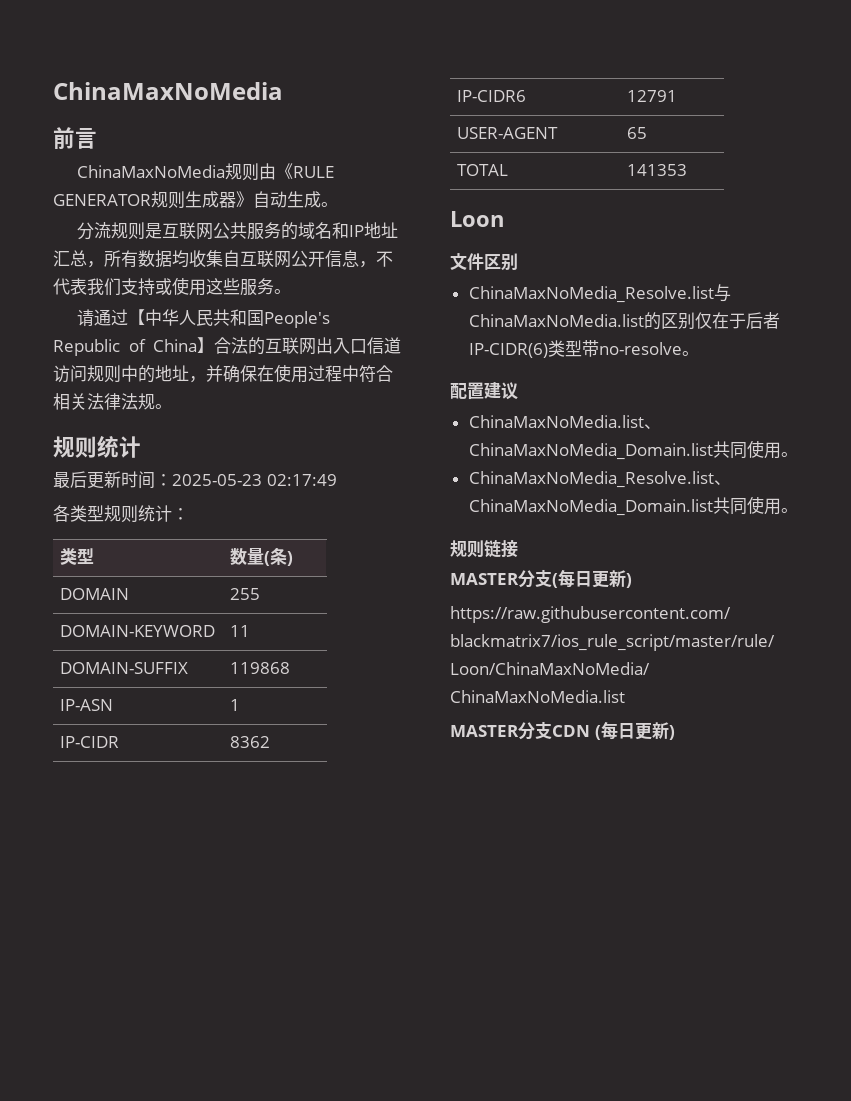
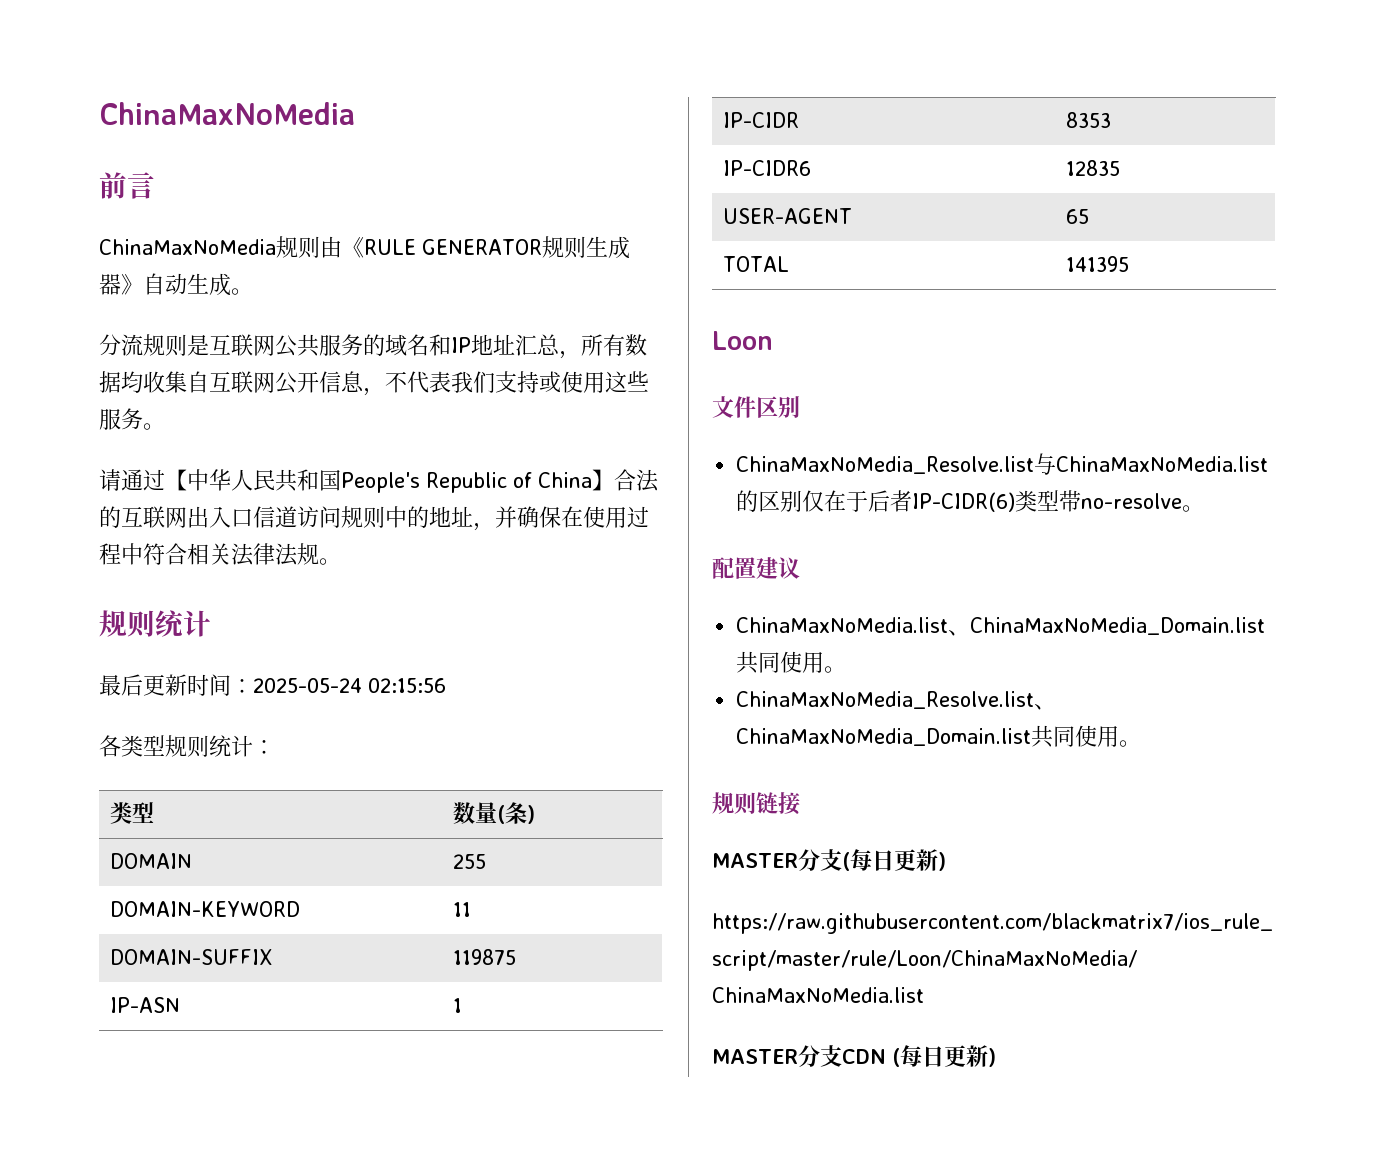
[172,474,337,486] 2025-05-23 02:17:49 -> [253,678,446,693] 2025-05-24 02:15:56
[230,662,291,674] 119868 -> [453,949,517,965] 119875
[230,736,271,748] 8362 -> [1066,112,1112,128] 8353
[627,90,678,102] 12791 -> [1066,160,1121,176] 12835
[627,164,688,176] 141353 -> [1066,256,1130,272] 141395

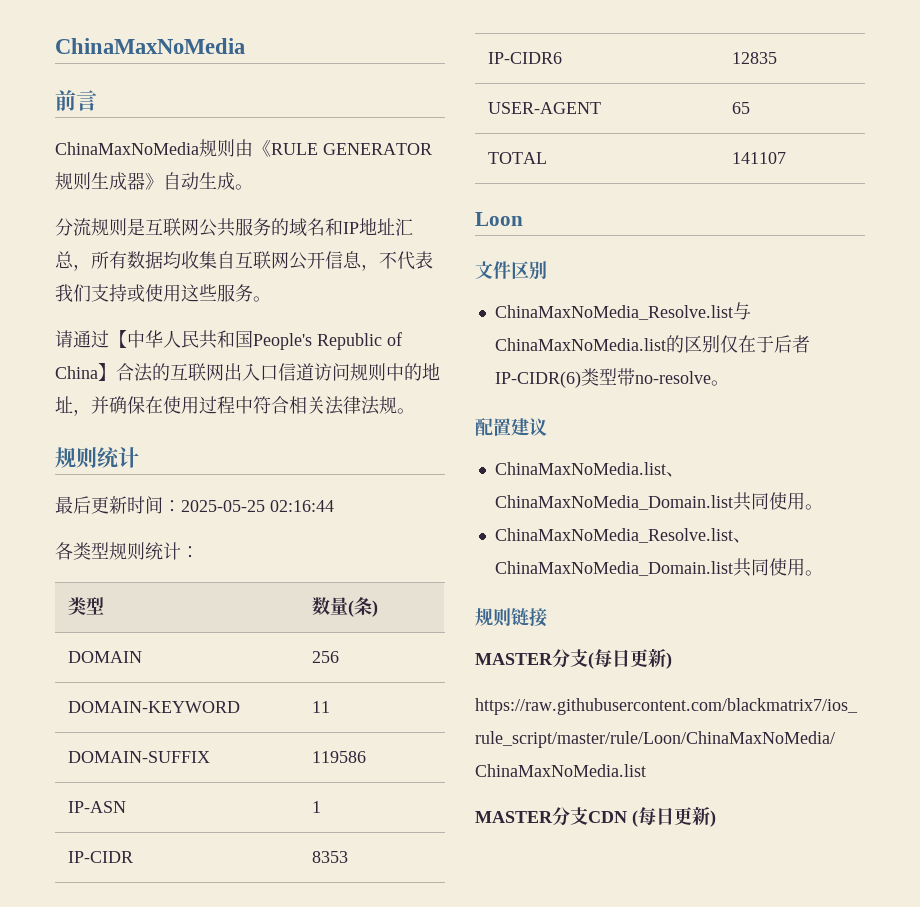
[253,678,446,693] 2025-05-24 02:15:56 -> [181,500,334,512] 2025-05-25 02:16:44
[453,854,487,869] 255 -> [311,651,339,663] 256
[453,949,517,965] 119875 -> [311,751,366,763] 119586
[1066,256,1130,272] 141395 -> [731,152,786,164] 141107

